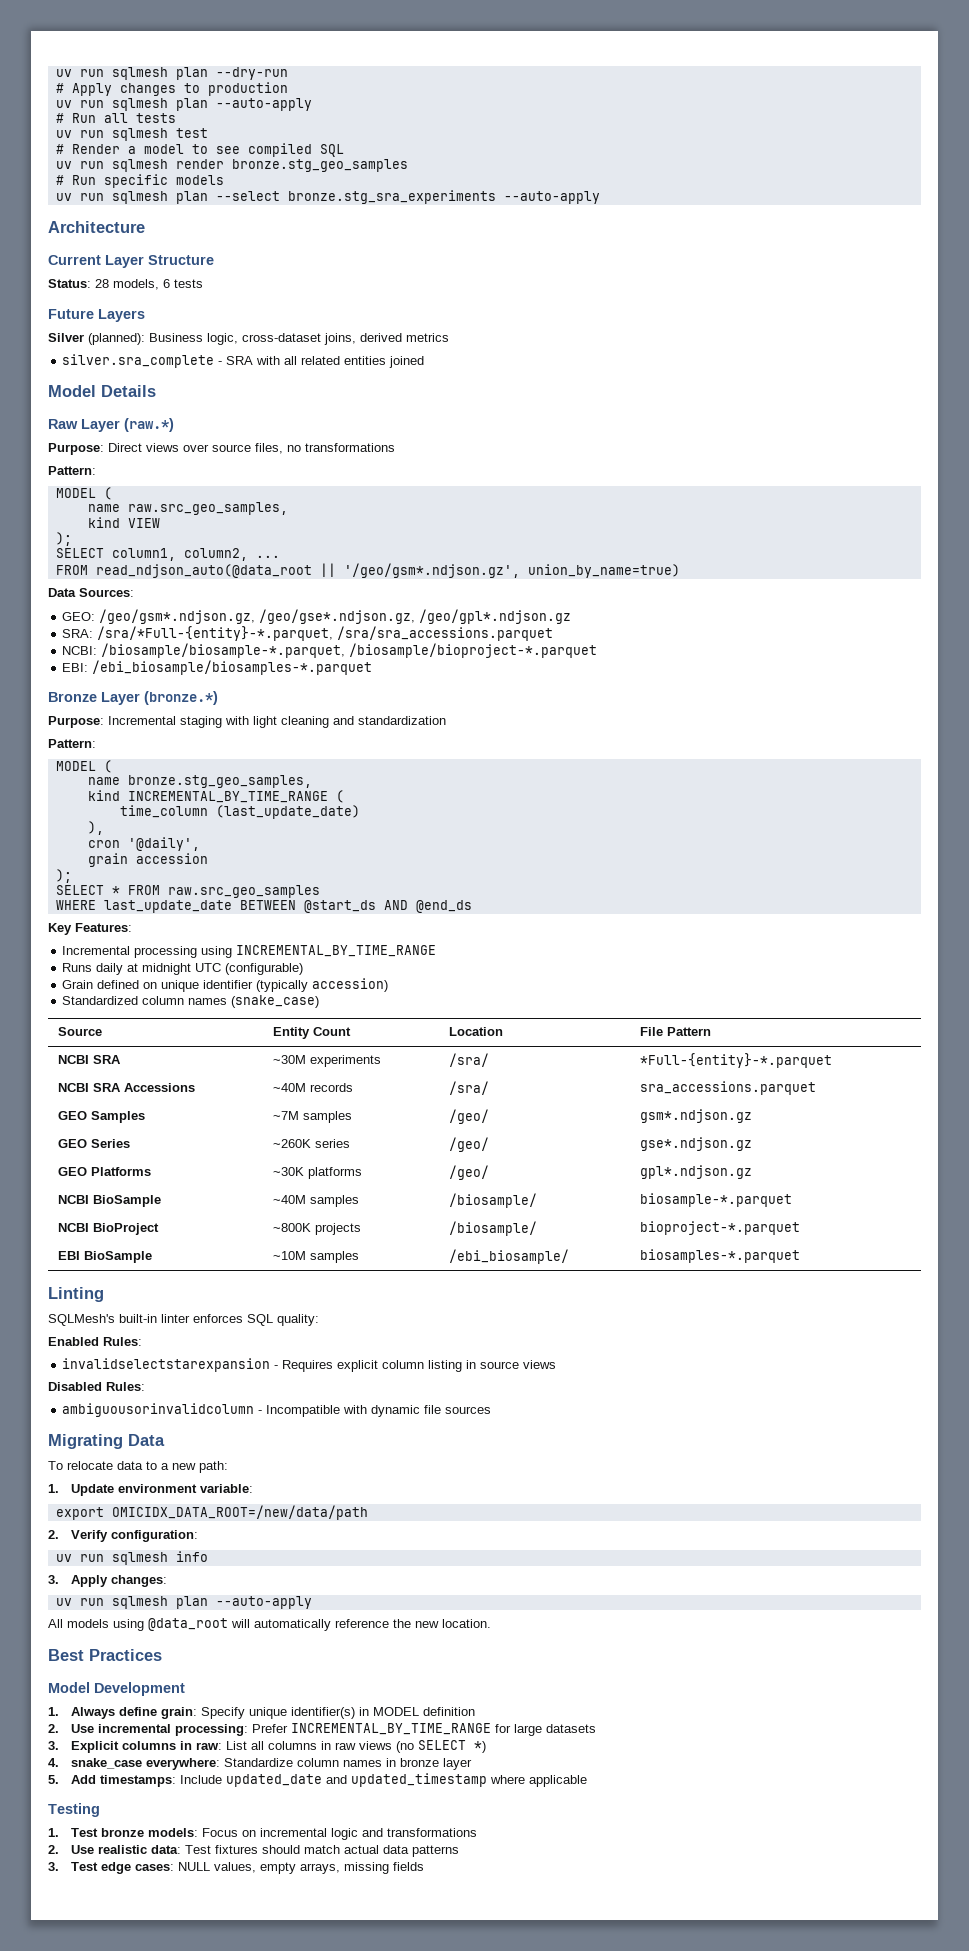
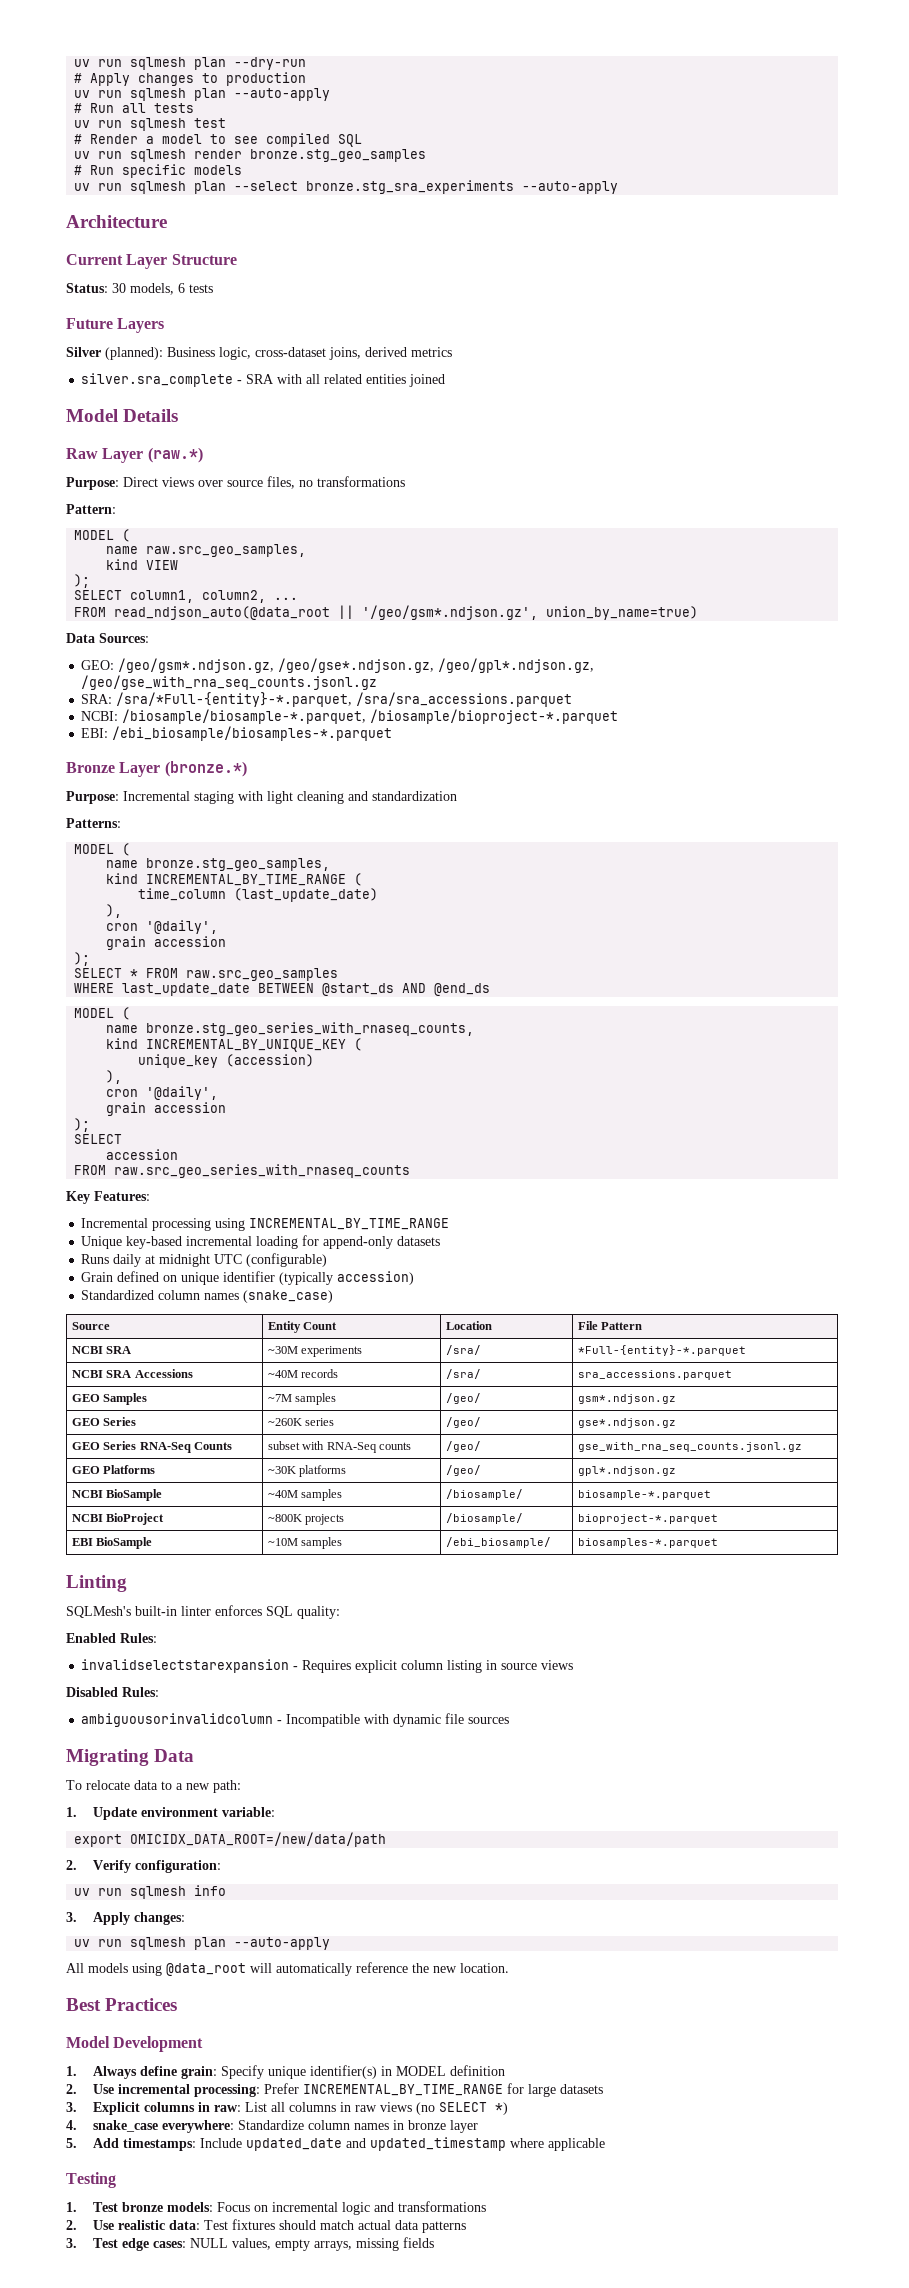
[95,279,109,288] 28 -> [112,283,126,293] 30
[419,609,572,624] /geo/gpl*.ndjson.gz -> [438,658,595,673] [81,675,378,690] /geo/gpl*.ndjson.gz, /geo/gse_with_rna_seq_counts.jsonl.gz
[48,739,96,748] Pattern: -> [66,818,121,828] Patterns:
(472, 906) none -> [74,1007,131,1020] [106,1022,475,1036] [106,1038,363,1052] [138,1054,315,1068] [106,1070,123,1084] [106,1086,219,1100] [106,1102,227,1116] [74,1118,91,1132] [74,1134,123,1144] [106,1149,179,1160] [74,1164,411,1178] // MODEL ( // name bronze.stg_geo_series_with_rnaseq_counts, // kind INCREMENTAL_BY_UNIQUE_KEY ( // unique_key (accession) // ), // cron '@daily', // grain accession // ); // SELECT // accession // FROM raw.src_geo_series_with_rnaseq_counts
(437, 951) none -> [81,1235,441,1249] // Unique key-based incremental loading for append-only datasets
(752, 1144) none -> [71,1441,233,1453] [267,1441,412,1453] [445,1441,481,1452] [577,1442,802,1452] // GEO Series RNA-Seq Counts | subset with RNA-Seq counts | /geo/ | gse_with_rna_seq_counts.jsonl.gz

